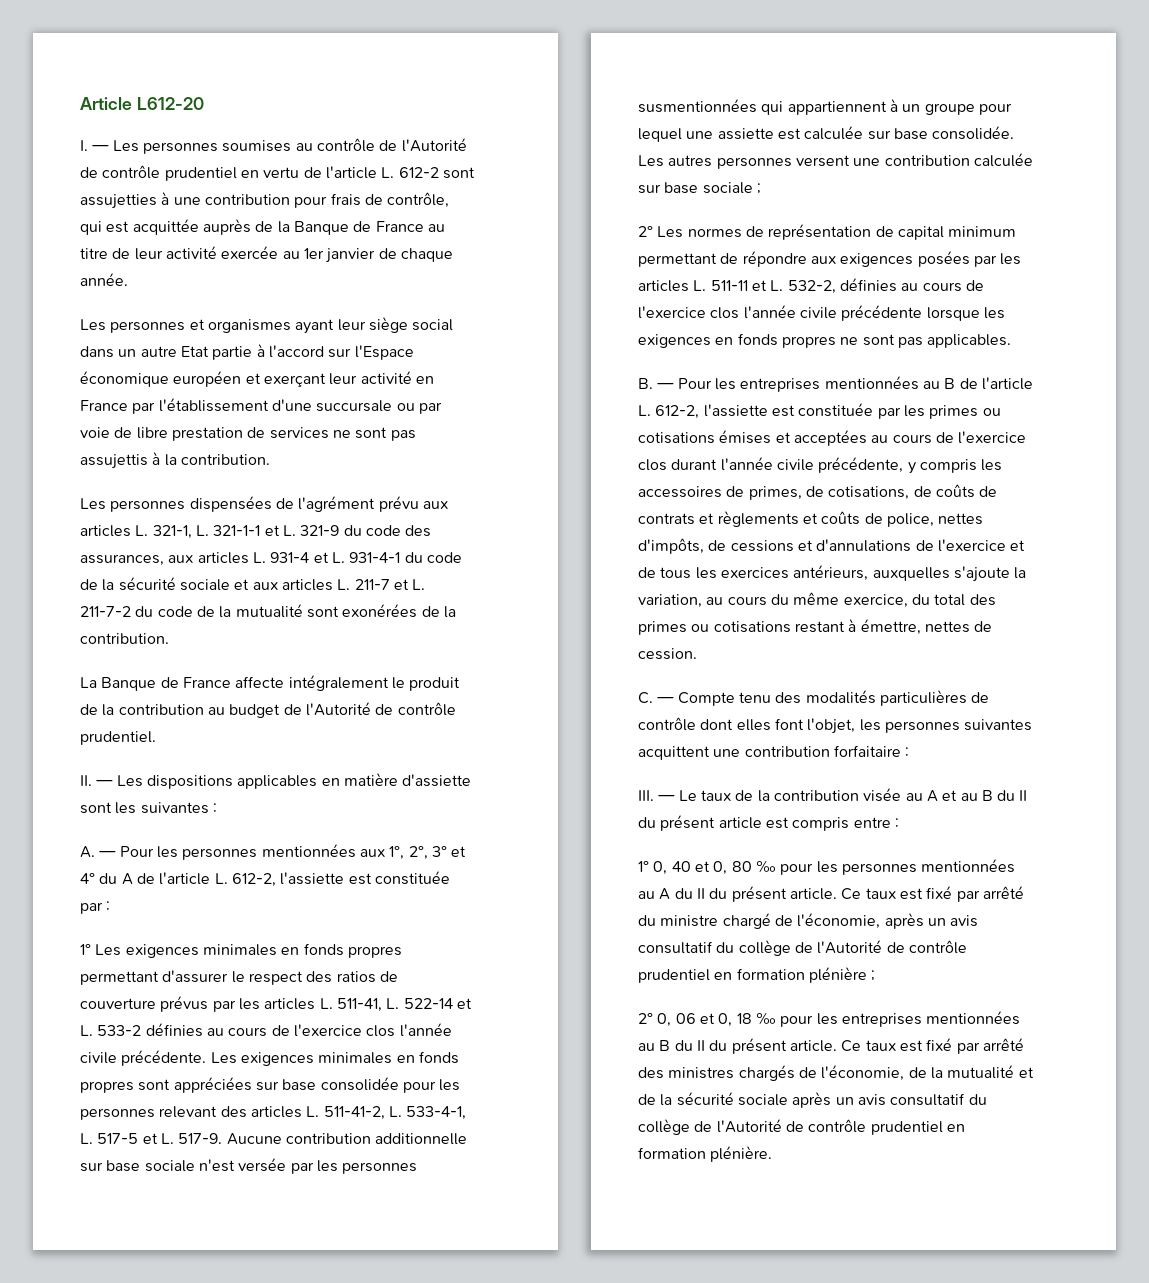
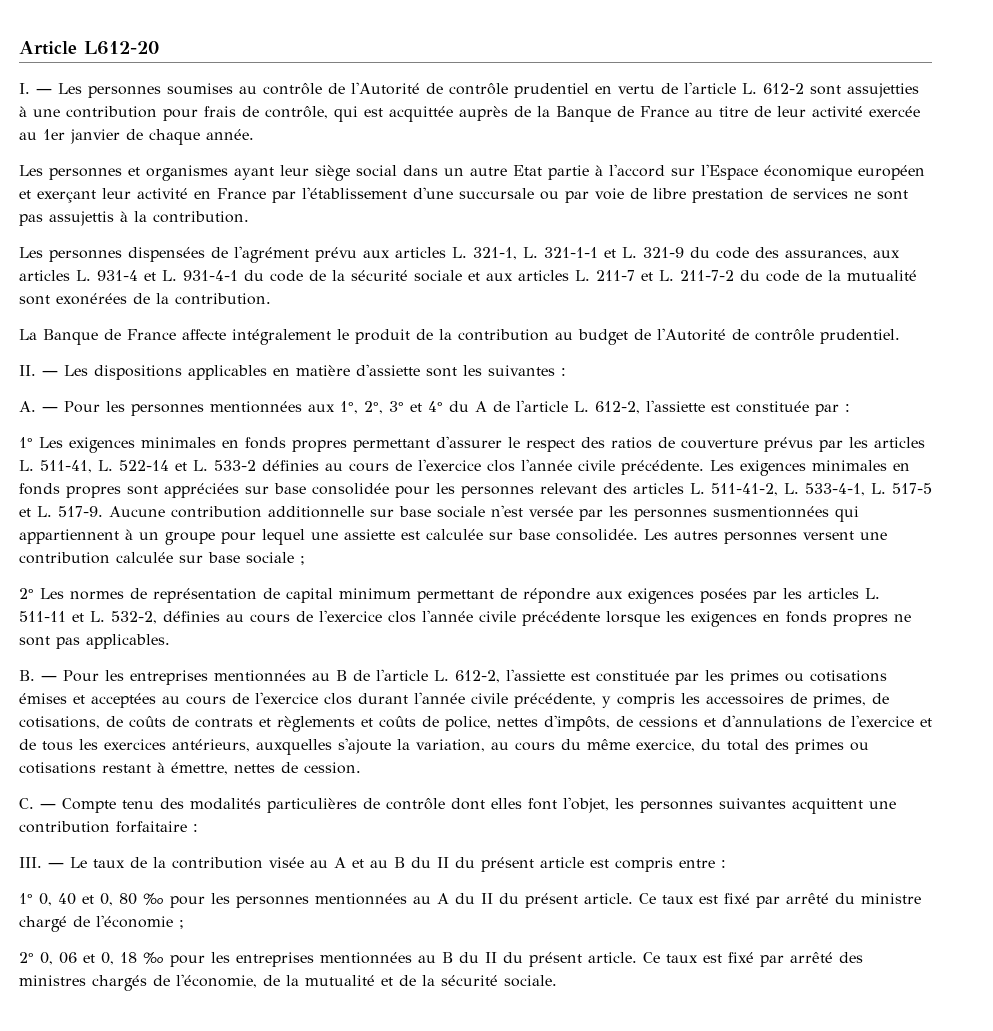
[797,913,979,929] [638,940,967,956] [638,967,867,983] l'économie, après un avis consultatif du collège de l'Autorité de contrôle prudentiel en formation plénière -> [96,915,173,928] l'économie
[737,1092,987,1108] [638,1119,965,1135] [638,1146,773,1162] sociale après un avis consultatif du collège de l'Autorité de contrôle prudentiel en formation plénière. -> [504,975,557,987] sociale.

